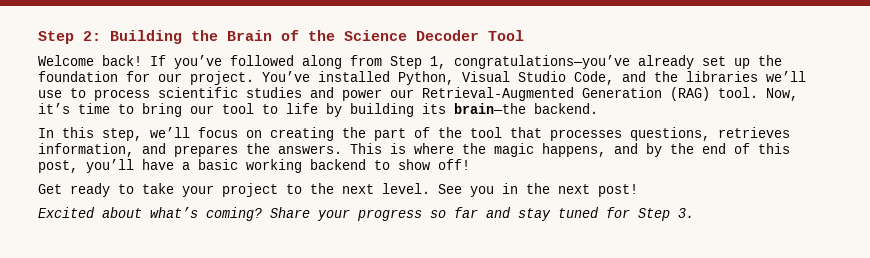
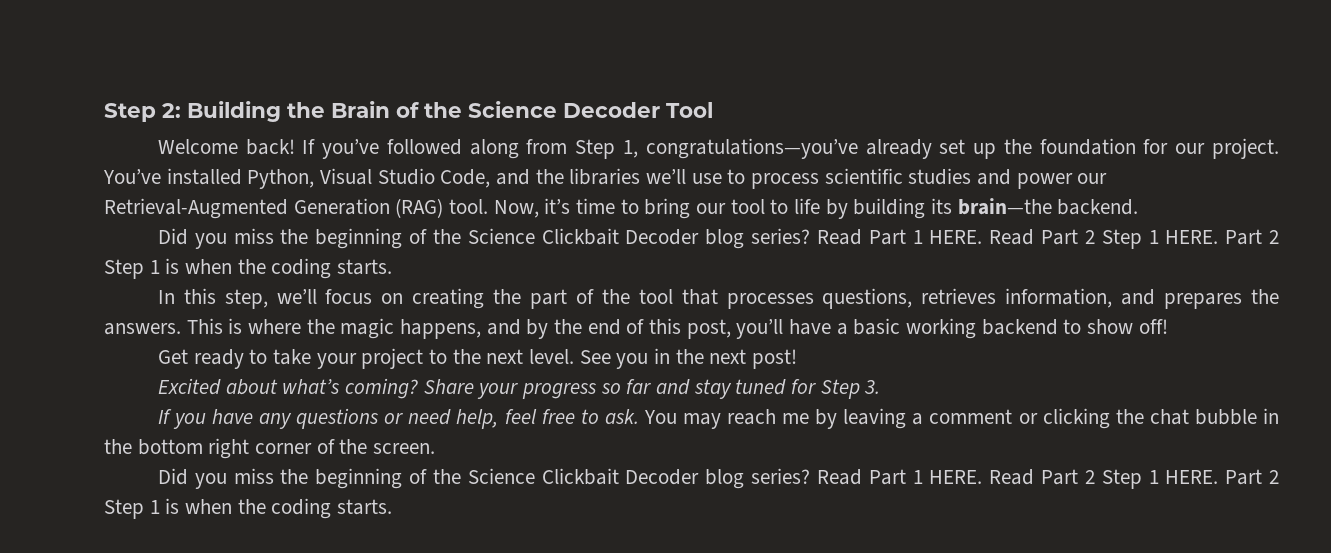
(598, 108) none -> [157,228,1279,249] [104,258,393,279] // Did you miss the beginning of the Science Clickbait Decoder blog series? Read Part 1 HERE. Read Part 2 Step 1 HERE. Part 2 Step 1 is when the coding starts.
(694, 213) none -> [157,408,1279,429] [104,438,436,459] [157,468,1279,489] [104,498,393,519] // If you have any questions or need help, feel free to ask. You may reach me by leaving a comment or clicking the chat bubble in the bottom right corner of the screen. // Did you miss the beginning of the Science Clickbait Decoder blog series? Read Part 1 HERE. Read Part 2 Step 1 HERE. Part 2 Step 1 is when the coding starts.

